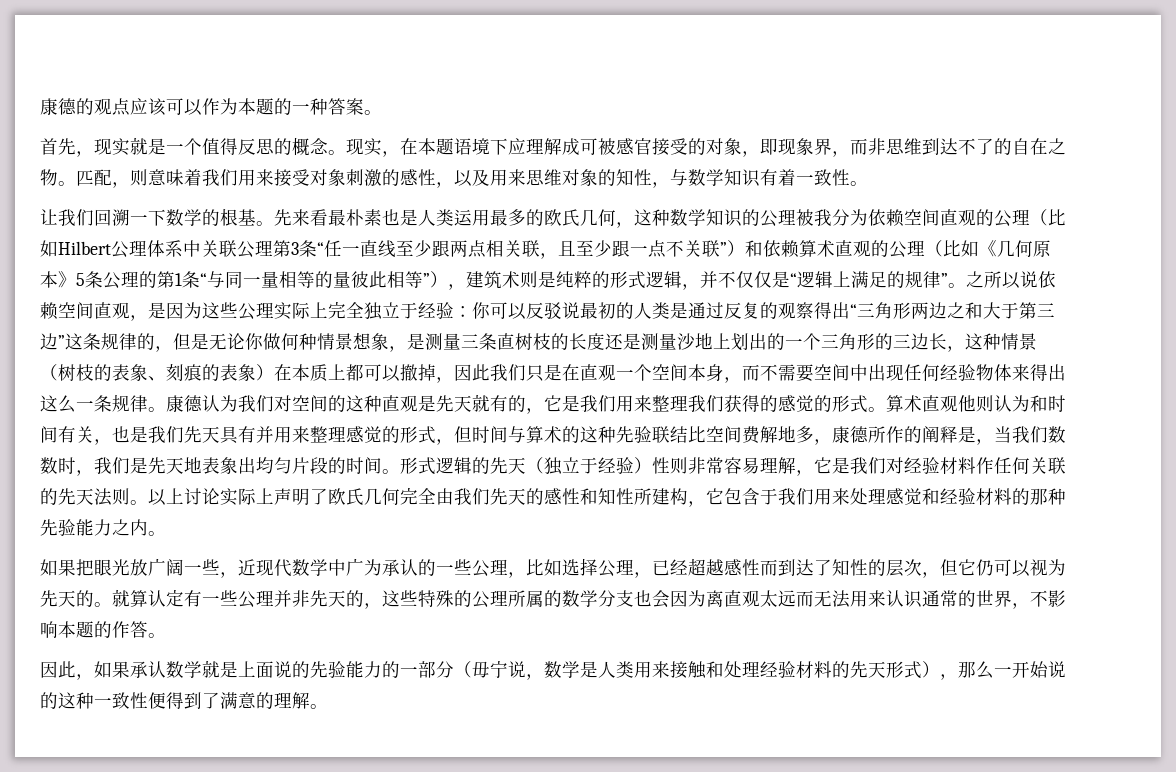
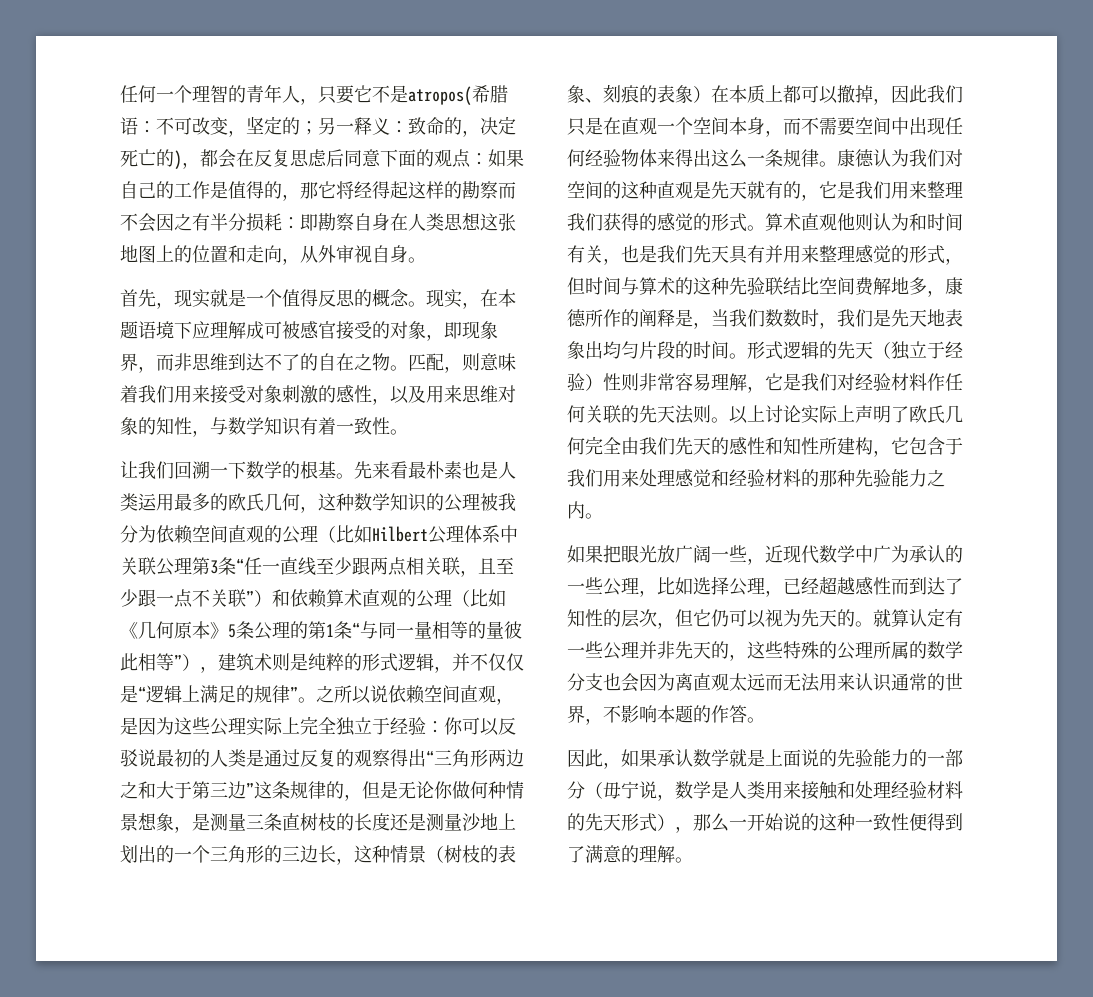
[40,98,364,116] 康德的观点应该可以作为本题的一种答案 -> [120,84,508,105] [120,116,516,137] [120,149,524,169] [120,181,516,201] [120,212,516,232] [120,245,408,265] 任何一个理智的青年人，只要它不是atropos(希腊语：不可改变，坚定的；另一释义：致命的，决定死亡的)，都会在反复思虑后同意下面的观点：如果自己的工作是值得的，那它将经得起这样的勘察而不会因之有半分损耗：即勘察自身在人类思想这张地图上的位置和走向，从外审视自身

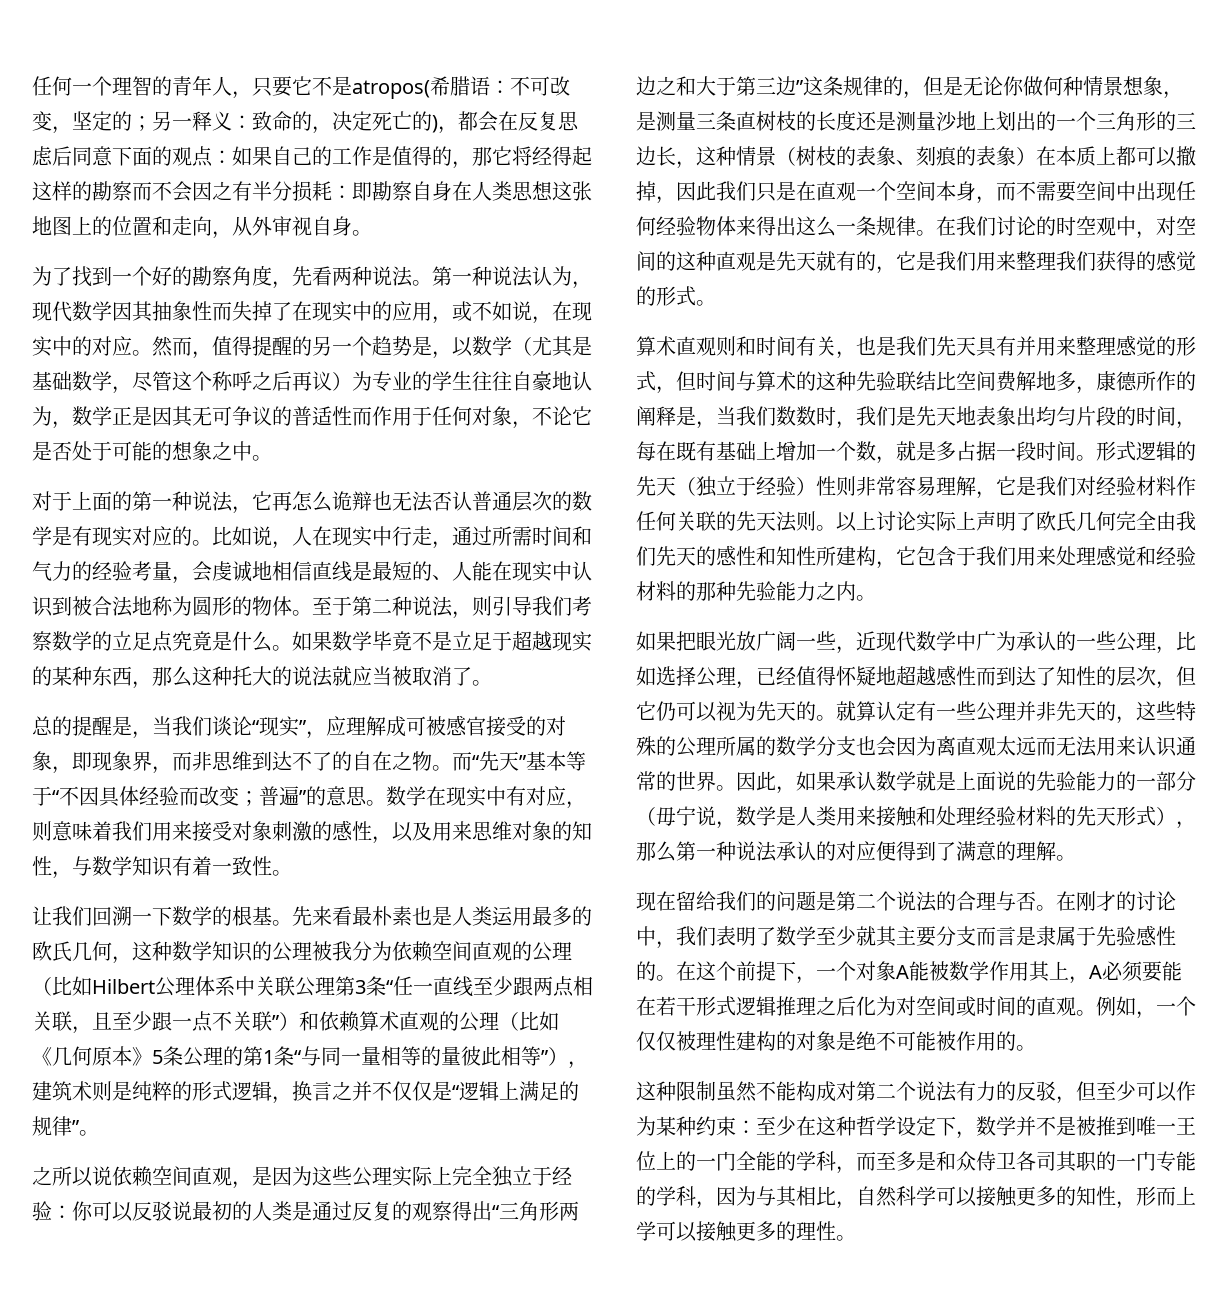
[120,289,516,309] [120,321,192,339] 首先，现实就是一个值得反思的概念。现实，在本题语境下 -> [32,265,592,289] [32,301,592,324] [32,336,592,359] [32,371,592,394] [32,406,592,429] [32,441,272,461] [32,491,592,514] [32,526,592,549] [32,561,592,584] [32,596,592,619] [32,631,592,652] [32,666,492,689] [32,716,326,739] 为了找到一个好的勘察角度，先看两种说法。第一种说法认为，现代数学因其抽象性而失掉了在现实中的应用，或不如说，在现实中的对应。然而，值得提醒的另一个趋势是，以数学（尤其是基础数学，尽管这个称呼之后再议）为专业的学生往往自豪地认为，数学正是因其无可争议的普适性而作用于任何对象，不论它是否处于可能的想象之中。 // 对于上面的第一种说法，它再怎么诡辩也无法否认普通层次的数学是有现实对应的。比如说，人在现实中行走，通过所需时间和气力的经验考量，会虔诚地相信直线是最短的、人能在现实中认识到被合法地称为圆形的物体。至于第二种说法，则引导我们考察数学的立足点究竟是什么。如果数学毕竟不是立足于超越现实的某种东西，那么这种托大的说法就应当被取消了。 // 总的提醒是，当我们谈论“现实”，
[408,353,444,371] 匹配 -> [452,751,586,771] [32,786,566,807] 而“先天”基本等于“不因具体经验而改变；普遍”的意思。数学在现实中有对应
(452, 669) none -> [292,1081,352,1101] 换言之
(316, 700) none -> (99, 1133) //
[837,149,945,167] 康德认为我们 -> [936,216,1156,239] 在我们讨论的时空观中，
[765,213,909,231] 算术直观他则认为 -> [636,336,736,356] // 算术直观则
(729, 350) none -> [1176,421,1196,429] [636,441,1076,464] ，每在既有基础上增加一个数，就是多占据一段时间
(819, 585) none -> [796,666,896,686] 值得怀疑地
[585,705,765,725] ，不影响本题的作答。 // -> [716,785,736,791] 。
[729,813,909,831] 一开始说的这种一致性 -> [676,841,876,862] 第一种说法承认的对应
(693, 860) none -> [636,891,1176,912] [636,925,1176,949] [636,961,1182,984] [636,996,1196,1019] [636,1031,1036,1051] [636,1081,1196,1104] [636,1116,1196,1139] [636,1151,1196,1174] [636,1186,1196,1209] [636,1221,856,1242] // 现在留给我们的问题是第二个说法的合理与否。在刚才的讨论中，我们表明了数学至少就其主要分支而言是隶属于先验感性的。在这个前提下，一个对象A能被数学作用其上，A必须要能在若干形式逻辑推理之后化为对空间或时间的直观。例如，一个仅仅被理性建构的对象是绝不可能被作用的。 // 这种限制虽然不能构成对第二个说法有力的反驳，但至少可以作为某种约束：至少在这种哲学设定下，数学并不是被推到唯一王位上的一门全能的学科，而至多是和众侍卫各司其职的一门专能的学科，因为与其相比，自然科学可以接触更多的知性，形而上学可以接触更多的理性。

